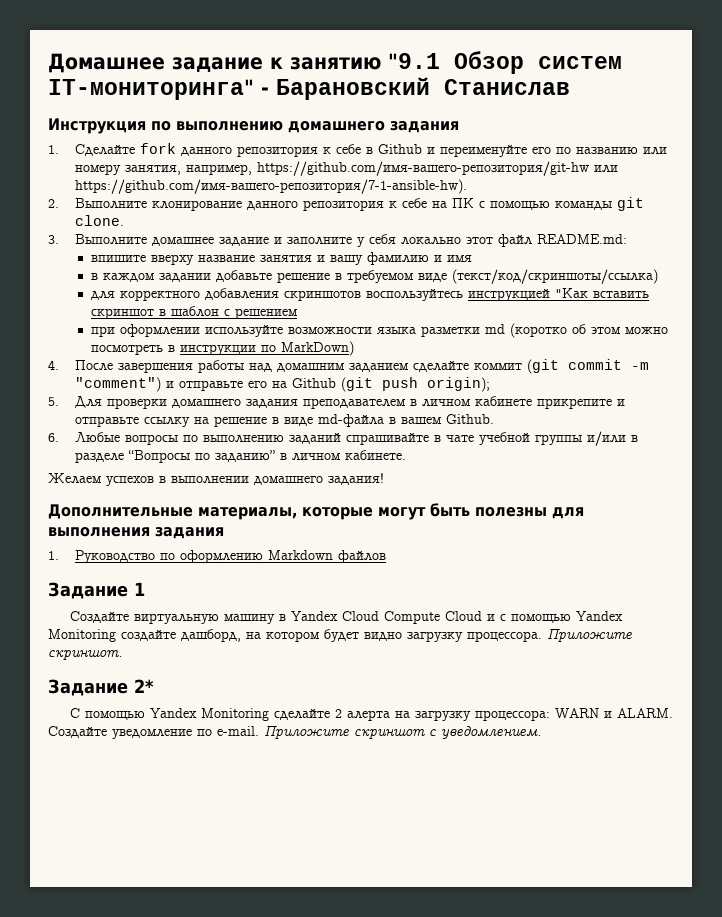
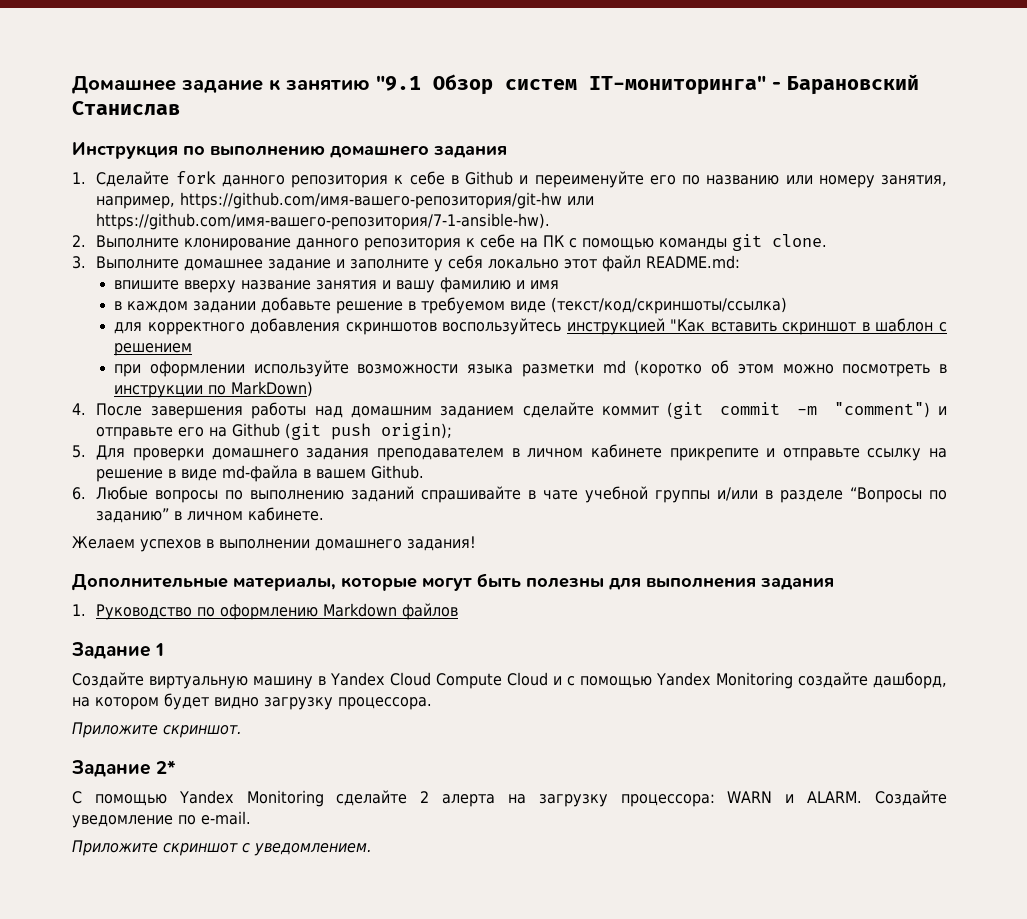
(542, 636) none -> (432, 703) //
(259, 731) none -> (251, 818) //

